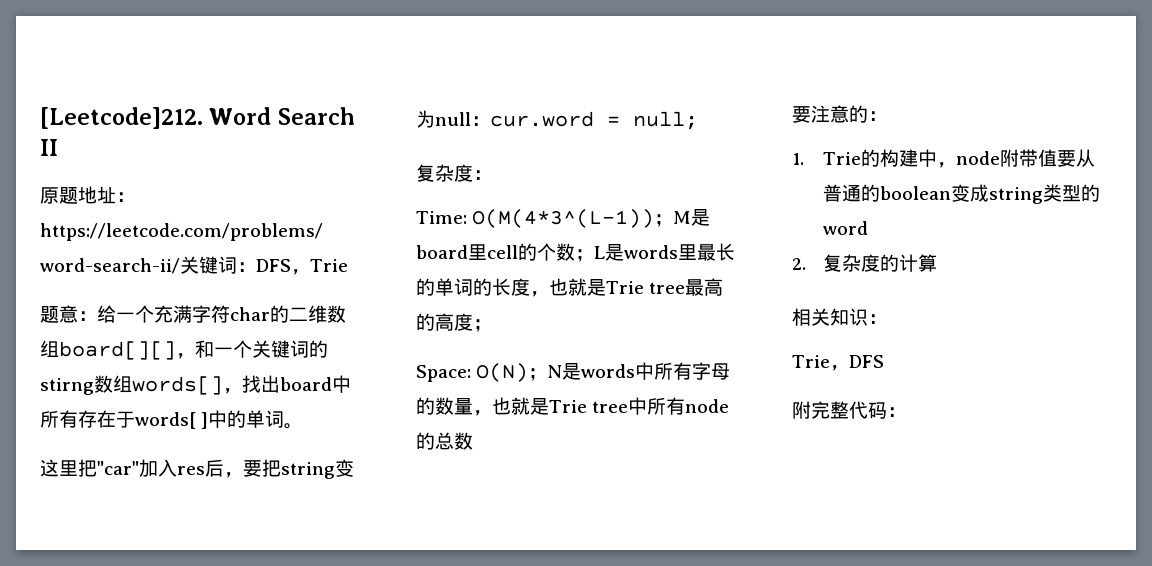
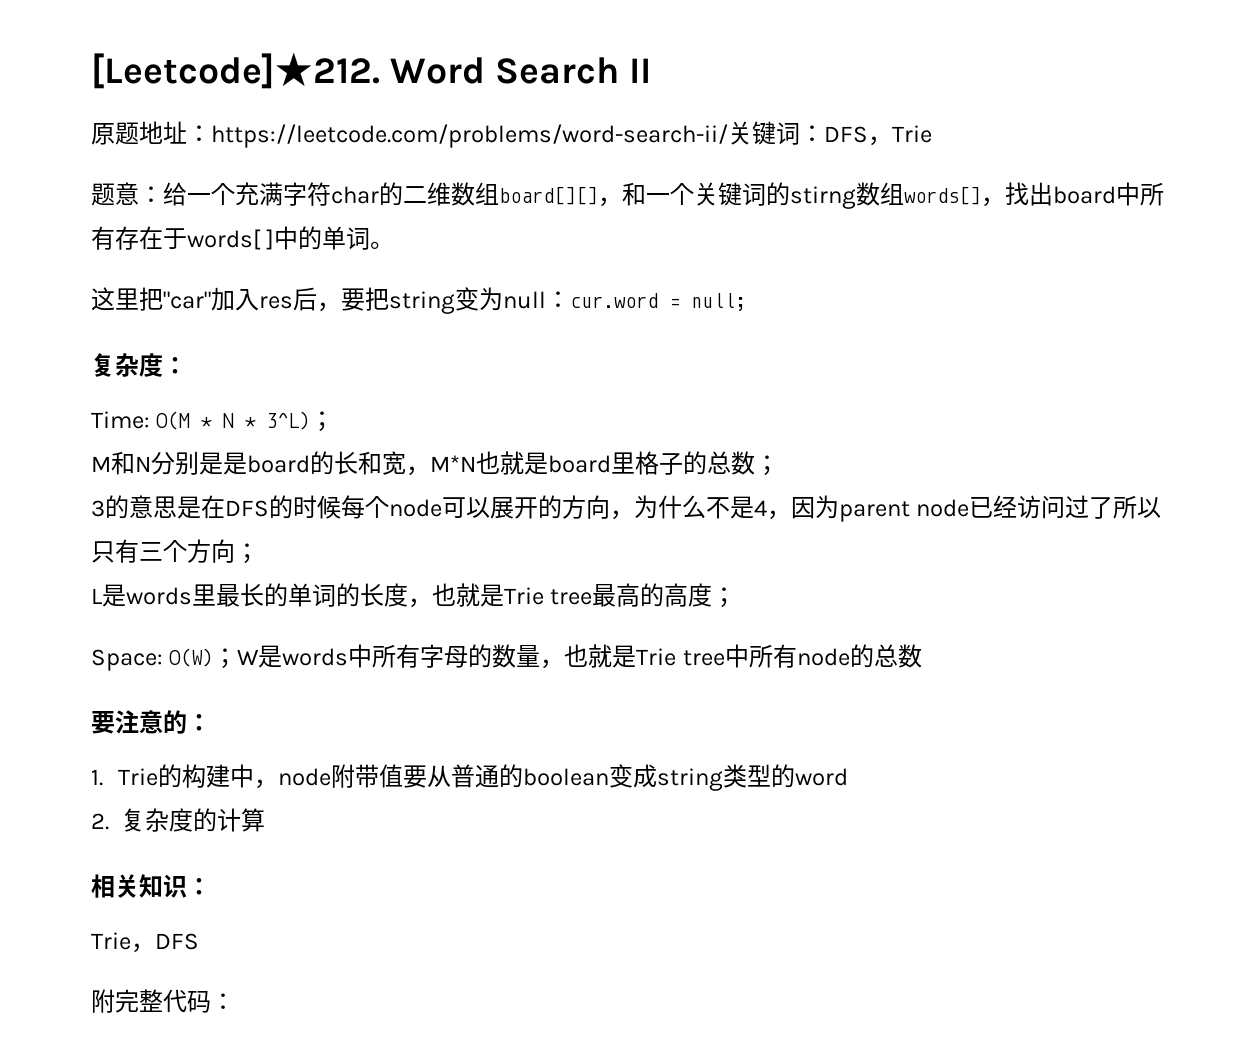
[40,107,203,129] [Leetcode]212. -> [91,52,380,89] [Leetcode]★212.
[472,209,711,228] [416,243,594,262] O(M(4*3^(L-1))；M是board里cell的个数； -> [156,411,335,432] [91,451,779,476] [91,495,1162,522] [91,539,259,564] O(M * N * 3^L)； // M和N分别是是board的长和宽，M*N也就是board里格子的总数； // 3的意思是在DFS的时候每个node可以展开的方向，为什么不是4，因为parent node已经访问过了所以只有三个方向； //
[476,363,563,382] O(N)；N -> [169,648,260,669] O(W)；W

